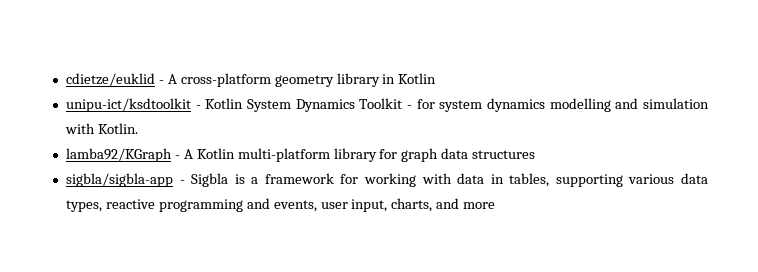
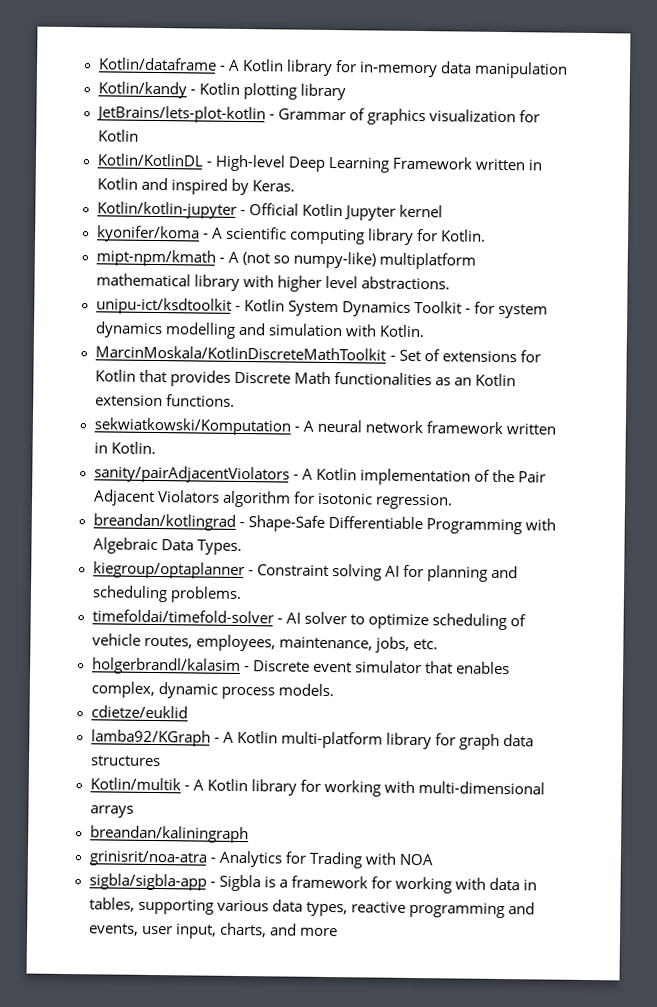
[65,73,437,87] cdietze/euklid - A cross-platform geometry library in Kotlin -> [97,57,568,79] [97,81,346,101] [95,105,540,126] [97,129,139,142] [96,153,542,173] [96,177,295,196] [96,201,443,221] [96,225,486,245] [95,249,476,270] [95,273,450,292] Kotlin/dataframe - A Kotlin library for in-memory data manipulation // Kotlin/kandy - Kotlin plotting library // JetBrains/lets-plot-kotlin - Grammar of graphics visualization for Kotlin // Kotlin/KotlinDL - High-level Deep Learning Framework written in Kotlin and inspired by Keras. // Kotlin/kotlin-jupyter - Official Kotlin Jupyter kernel // kyonifer/koma - A scientific computing library for Kotlin. // mipt-npm/kmath - A (not so numpy-like) multiplatform mathematical library with higher level abstractions.
(138, 128) none -> [94,345,541,363] [94,369,516,387] [94,394,235,407] [93,417,556,436] [93,441,156,455] [93,465,546,486] [92,489,453,510] [92,513,556,535] [92,537,242,556] [92,561,518,582] [91,585,242,603] [91,609,526,631] [91,633,438,653] [91,657,510,675] [90,681,334,700] [90,705,188,719] // MarcinMoskala/KotlinDiscreteMathToolkit - Set of extensions for Kotlin that provides Discrete Math functionalities as an Kotlin extension functions. // sekwiatkowski/Komputation - A neural network framework written in Kotlin. // sanity/pairAdjacentViolators - A Kotlin implementation of the Pair Adjacent Violators algorithm for isotonic regression. // breandan/kotlingrad - Shape-Safe Differentiable Programming with Algebraic Data Types. // kiegroup/optaplanner - Constraint solving AI for planning and scheduling problems. // timefoldai/timefold-solver - AI solver to optimize scheduling of vehicle routes, employees, maintenance, jobs, etc. // holgerbrandl/kalasim - Discrete event simulator that enables complex, dynamic process models. // cdietze/euklid
(536, 154) none -> [89,777,545,797] [89,805,134,818] [89,825,249,844] [88,850,433,869] // Kotlin/multik - A Kotlin library for working with multi-dimensional arrays // breandan/kaliningraph // grinisrit/noa-atra - Analytics for Trading with NOA

